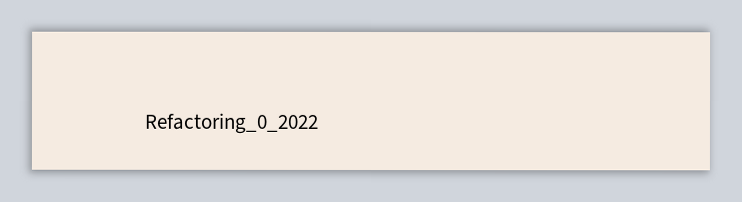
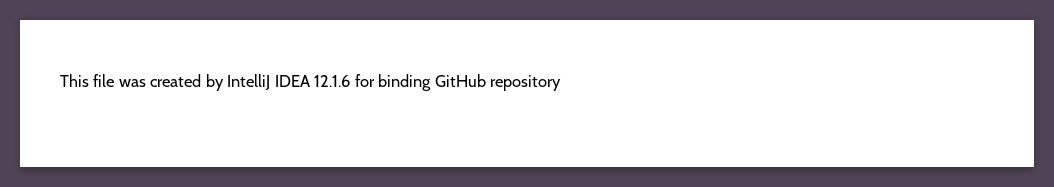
[144,112,318,134] Refactoring_0_2022 -> [60,74,562,91] This file was created by IntelliJ IDEA 12.1.6 for binding GitHub repository

